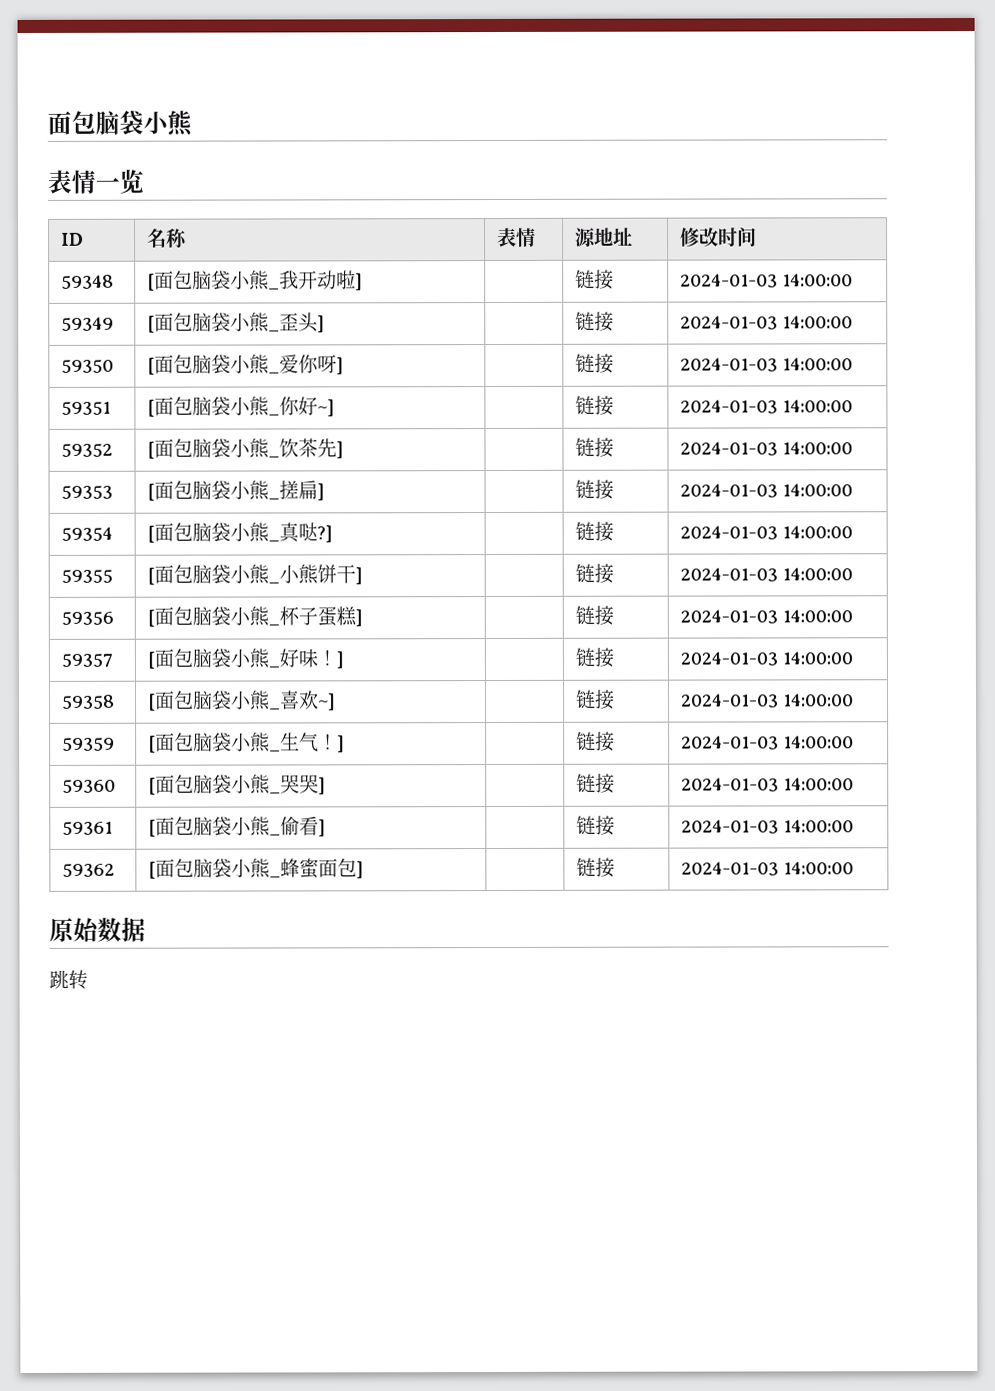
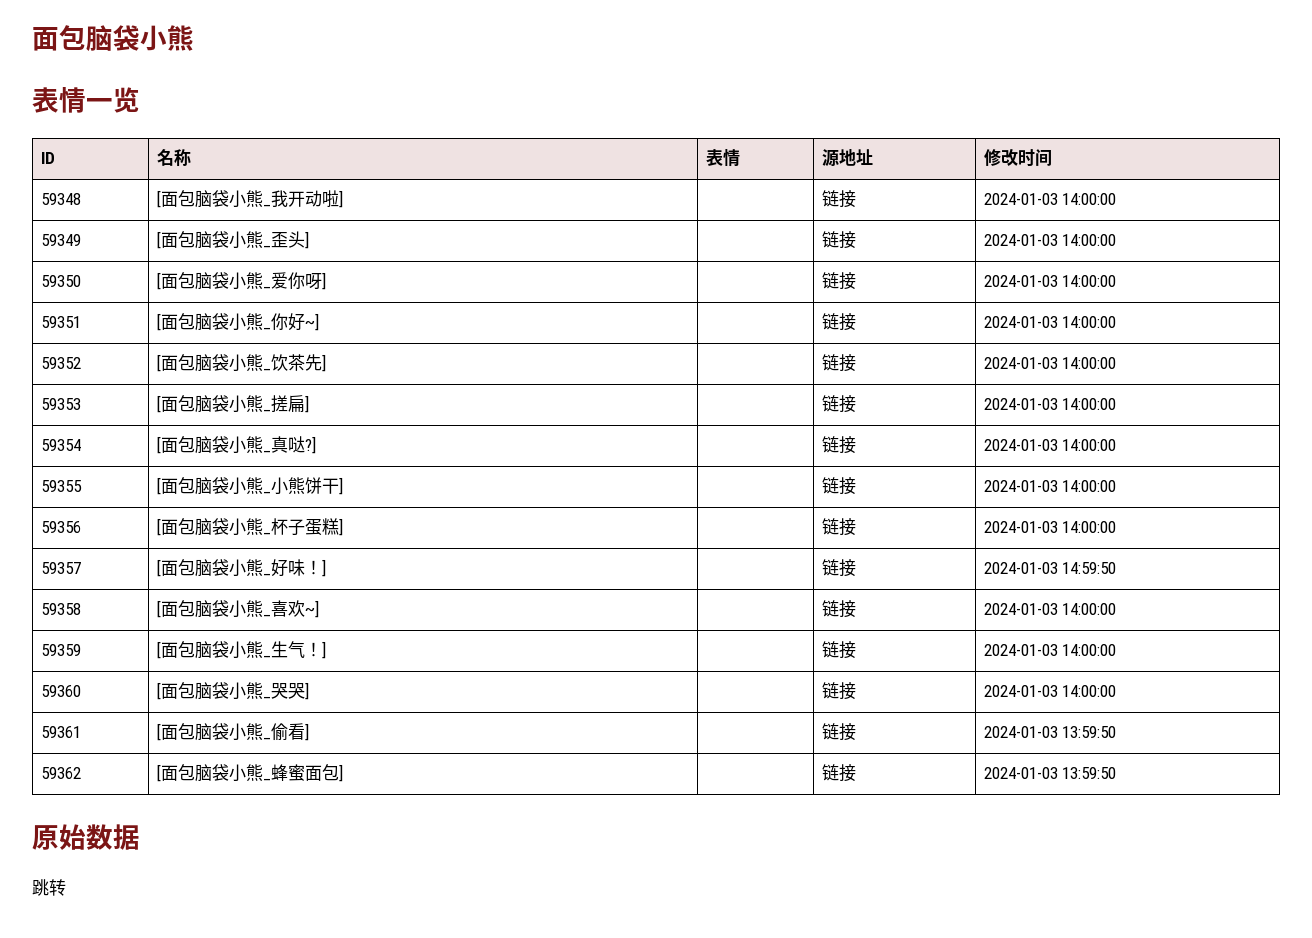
[781,651,853,665] 14:00:00 -> [1062,562,1117,574] 14:59:50
[782,819,854,833] 14:00:00 -> [1062,726,1117,738] 13:59:50
[782,861,854,875] 14:00:00 -> [1062,767,1117,779] 13:59:50

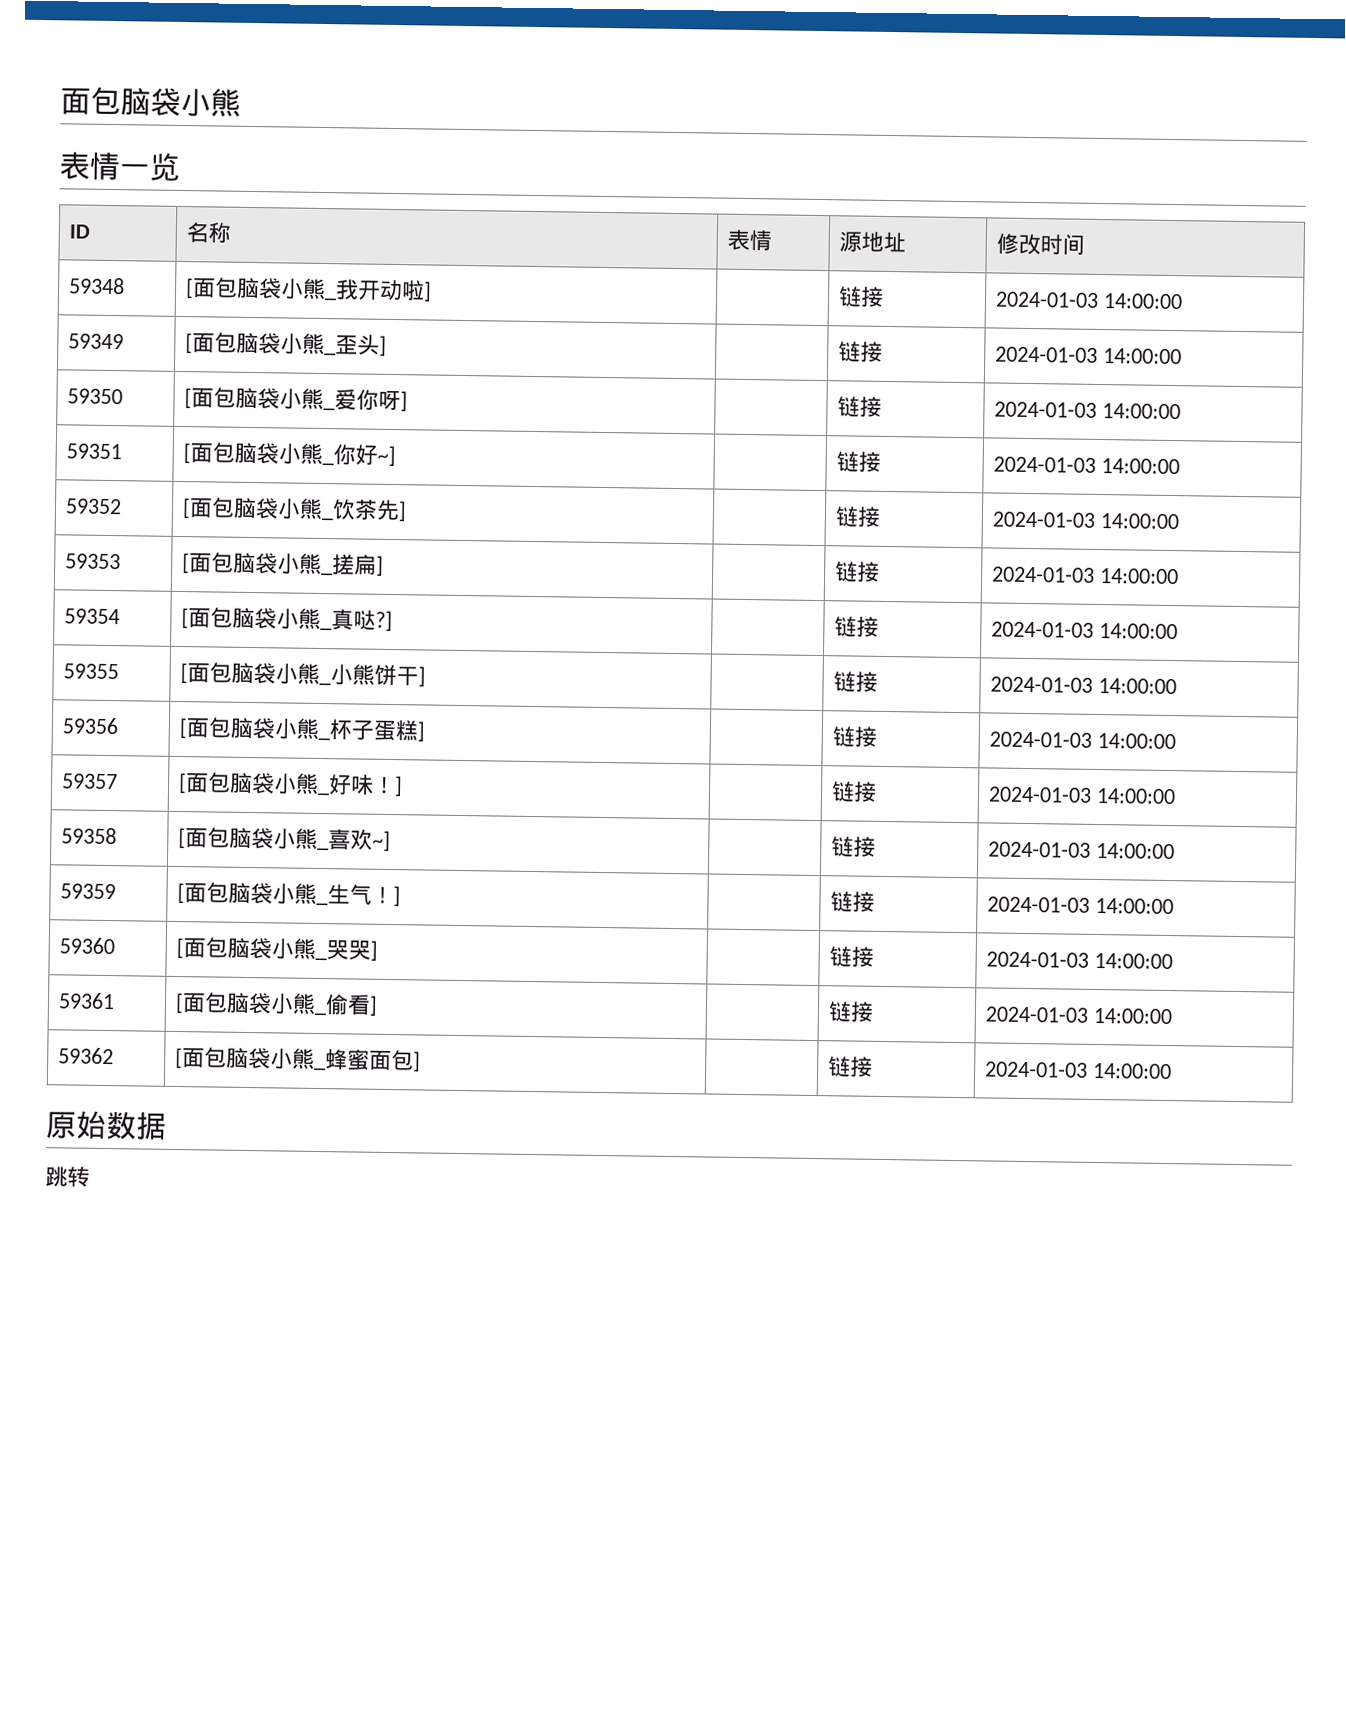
[1062,562,1117,574] 14:59:50 -> [1095,787,1176,805] 14:00:00
[1062,726,1117,738] 13:59:50 -> [1092,1007,1172,1025] 14:00:00
[1062,767,1117,779] 13:59:50 -> [1092,1062,1172,1080] 14:00:00

